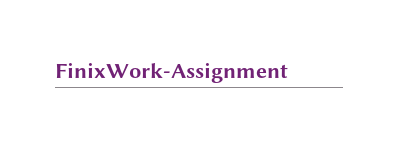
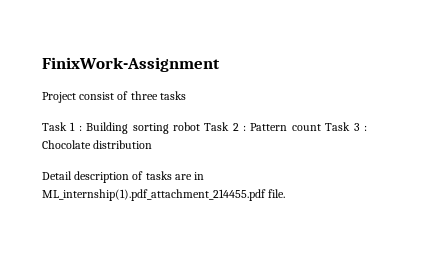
(288, 72) none -> [42,91,186,103] [42,122,367,134] [42,140,153,149] [42,171,205,183] [42,189,286,201] // Project consist of three tasks // Task 1 : Building sorting robot Task 2 : Pattern count Task 3 : Chocolate distribution // Detail description of tasks are in ML_internship(1).pdf_attachment_214455.pdf file.

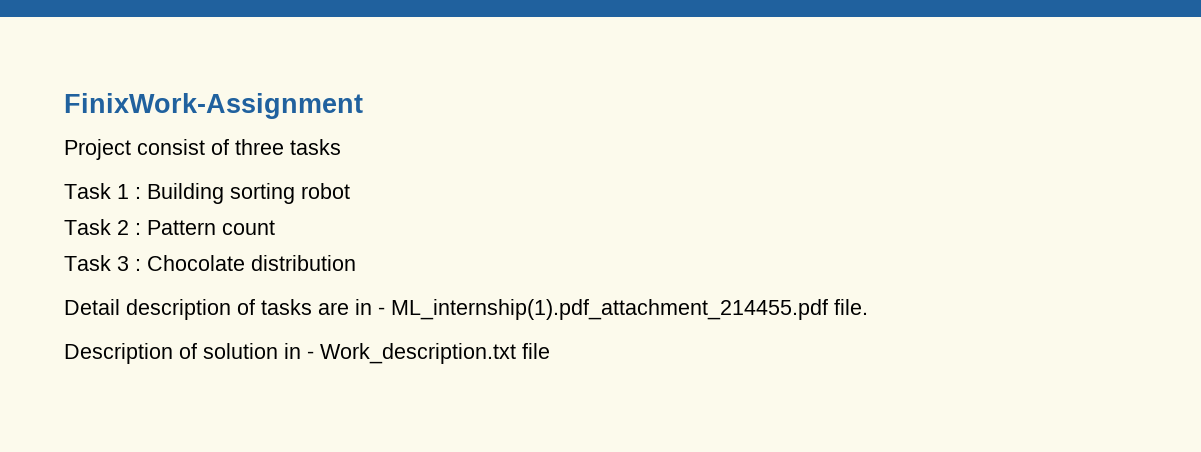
(200, 126) none -> (350, 191) //
(321, 127) none -> (275, 227) //
(205, 176) none -> [378,307,385,315] -
(286, 193) none -> [64,343,550,364] // Description of solution in - Work_description.txt file

